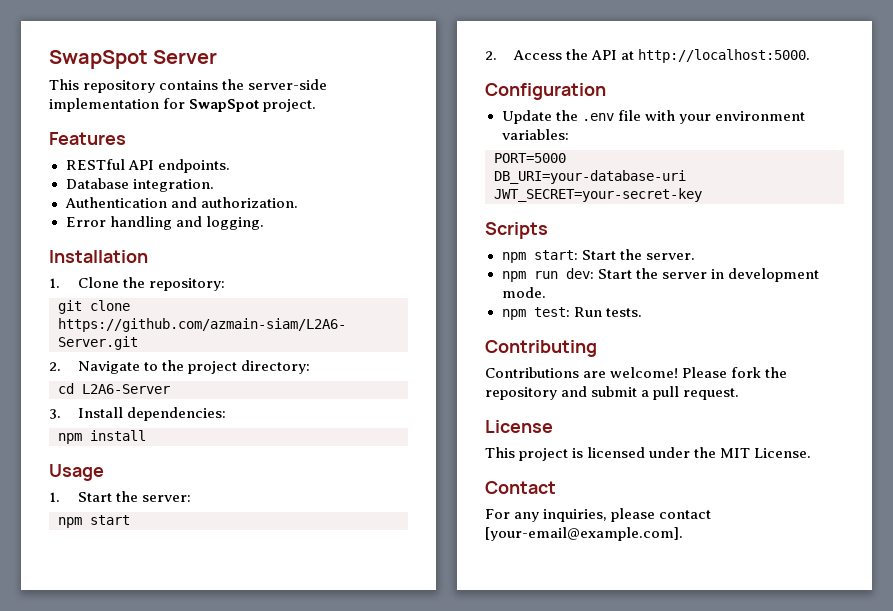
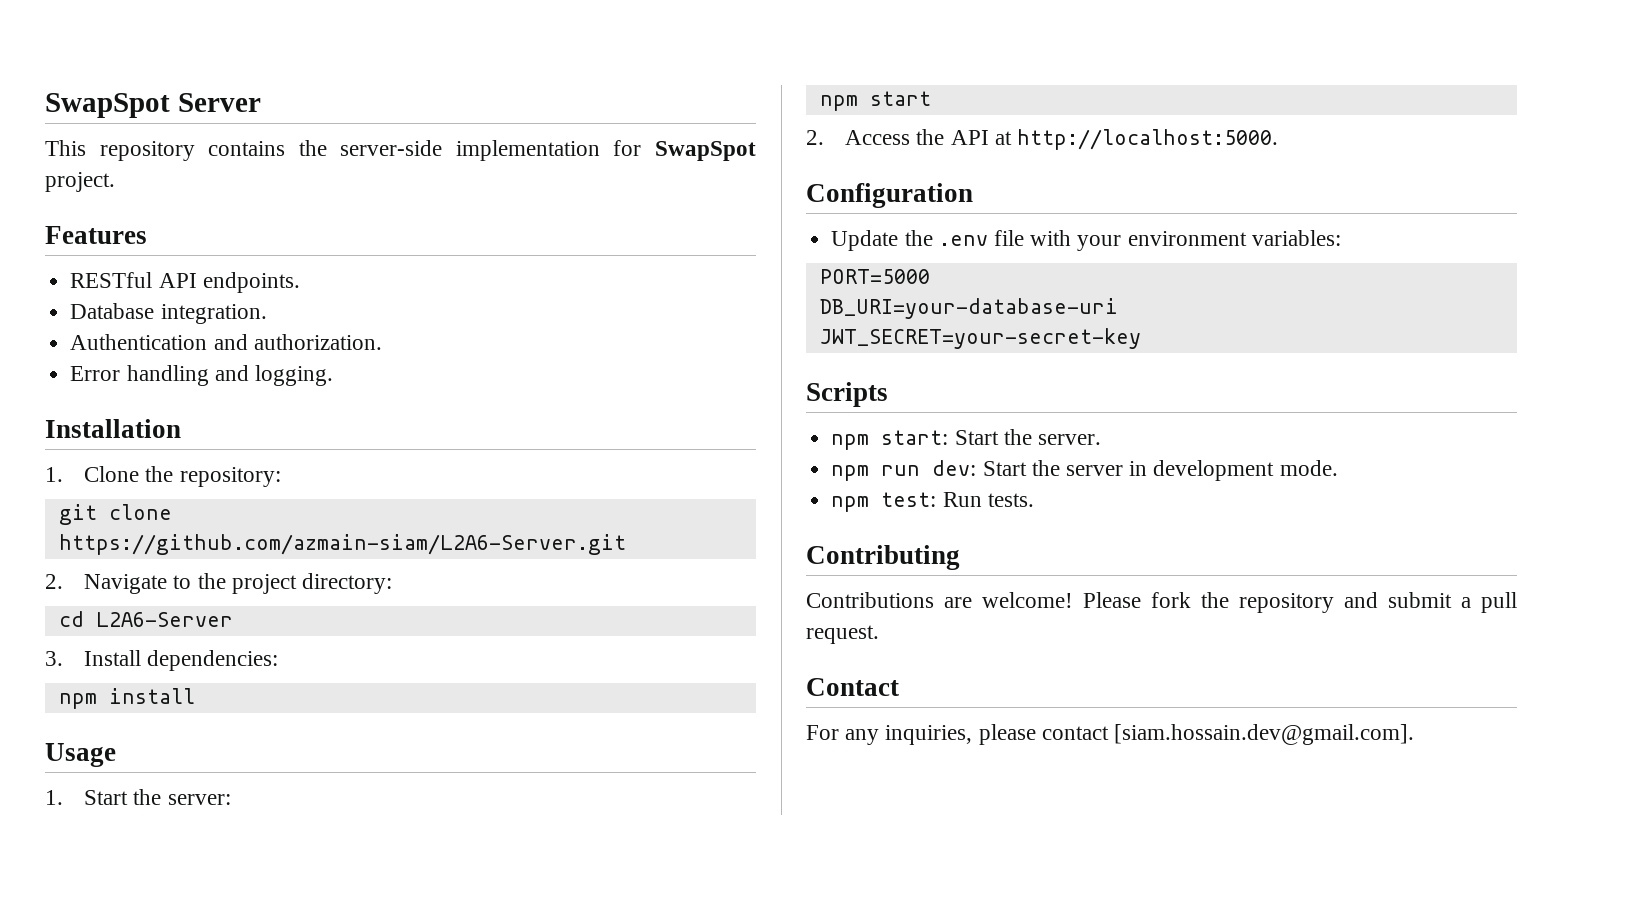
[485,420,553,433] [485,447,812,461] // License // This project is licensed under the MIT License. -> (879, 634) none
[485,527,683,541] [your-email@example.com]. -> [1114,724,1415,745] [siam.hossain.dev@gmail.com].

